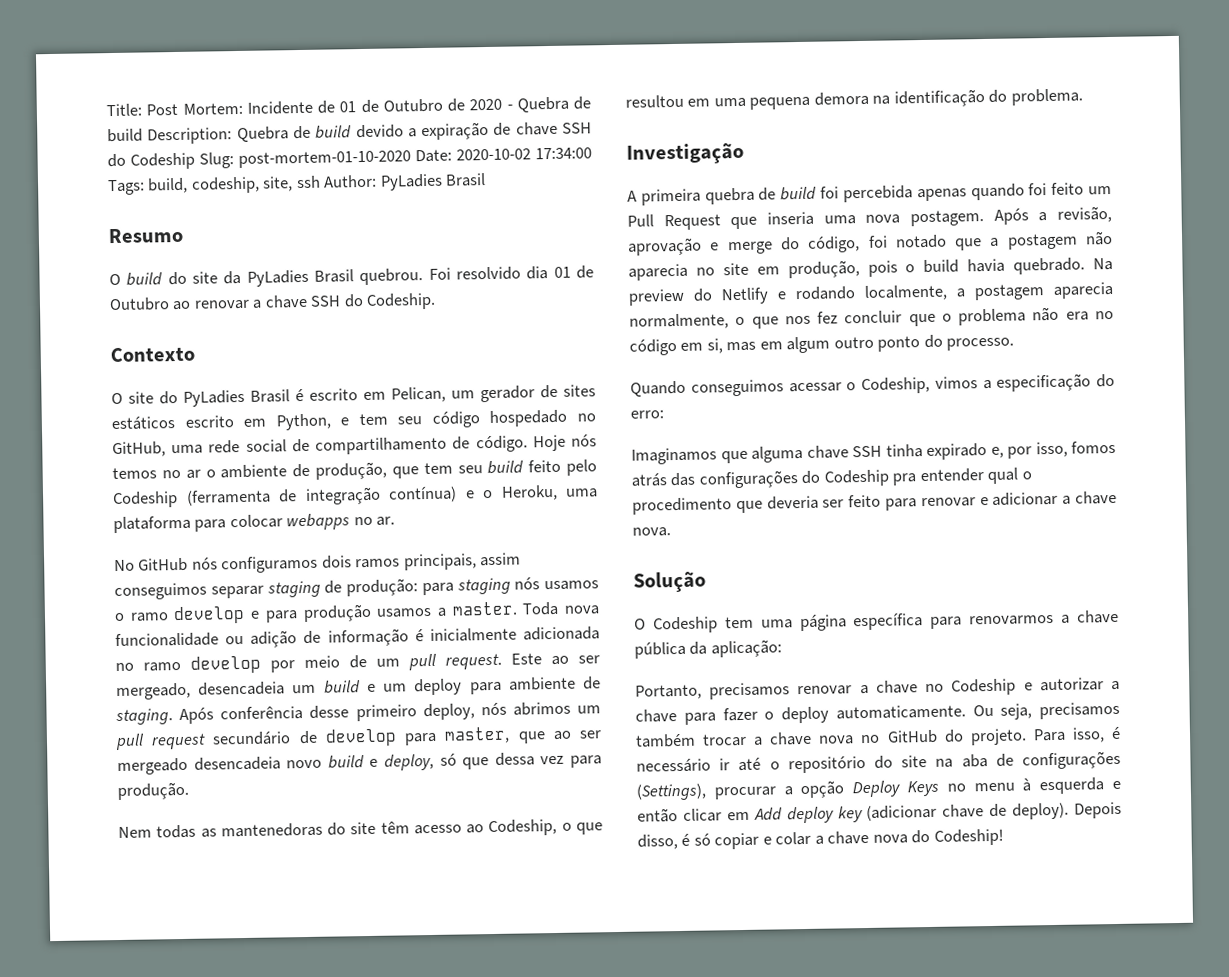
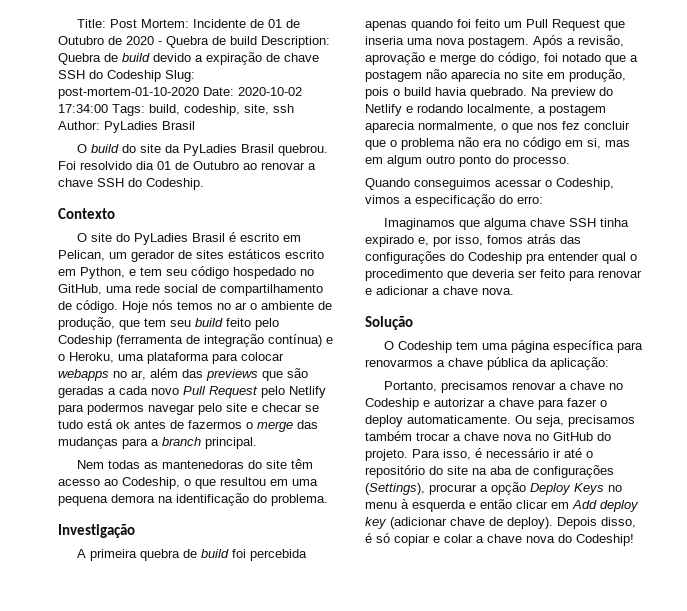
[108,227,183,244] // Resumo -> (195, 125) none
[376,516,396,526] [114,552,522,574] [114,577,599,601] [114,601,600,625] [115,626,600,648] [115,653,600,674] [116,676,601,701] [115,701,601,726] [115,726,602,751] [117,752,603,776] [117,781,189,801] ar. // No GitHub nós configuramos dois ramos principais, assim conseguimos separar staging de produção: para staging nós usamos o ramo develop e para produção usamos a master. Toda nova funcionalidade ou adição de informação é inicialmente adicionada no ramo develop por meio de um pull request. Este ao ser mergeado, desencadeia um build e um deploy para ambiente de staging. Após conferência desse primeiro deploy, nós abrimos um pull request secundário de develop para master, que ao ser mergeado desencadeia novo build e deploy, só que dessa vez para produção. -> [131,368,308,381] [58,386,326,398] [58,403,319,415] [58,419,318,432] [58,437,257,449] ar, além das previews que são geradas a cada novo Pull Request pelo Netlify para podermos navegar pelo site e checar se tudo está ok antes de fazermos o merge das mudanças para a branch principal.

